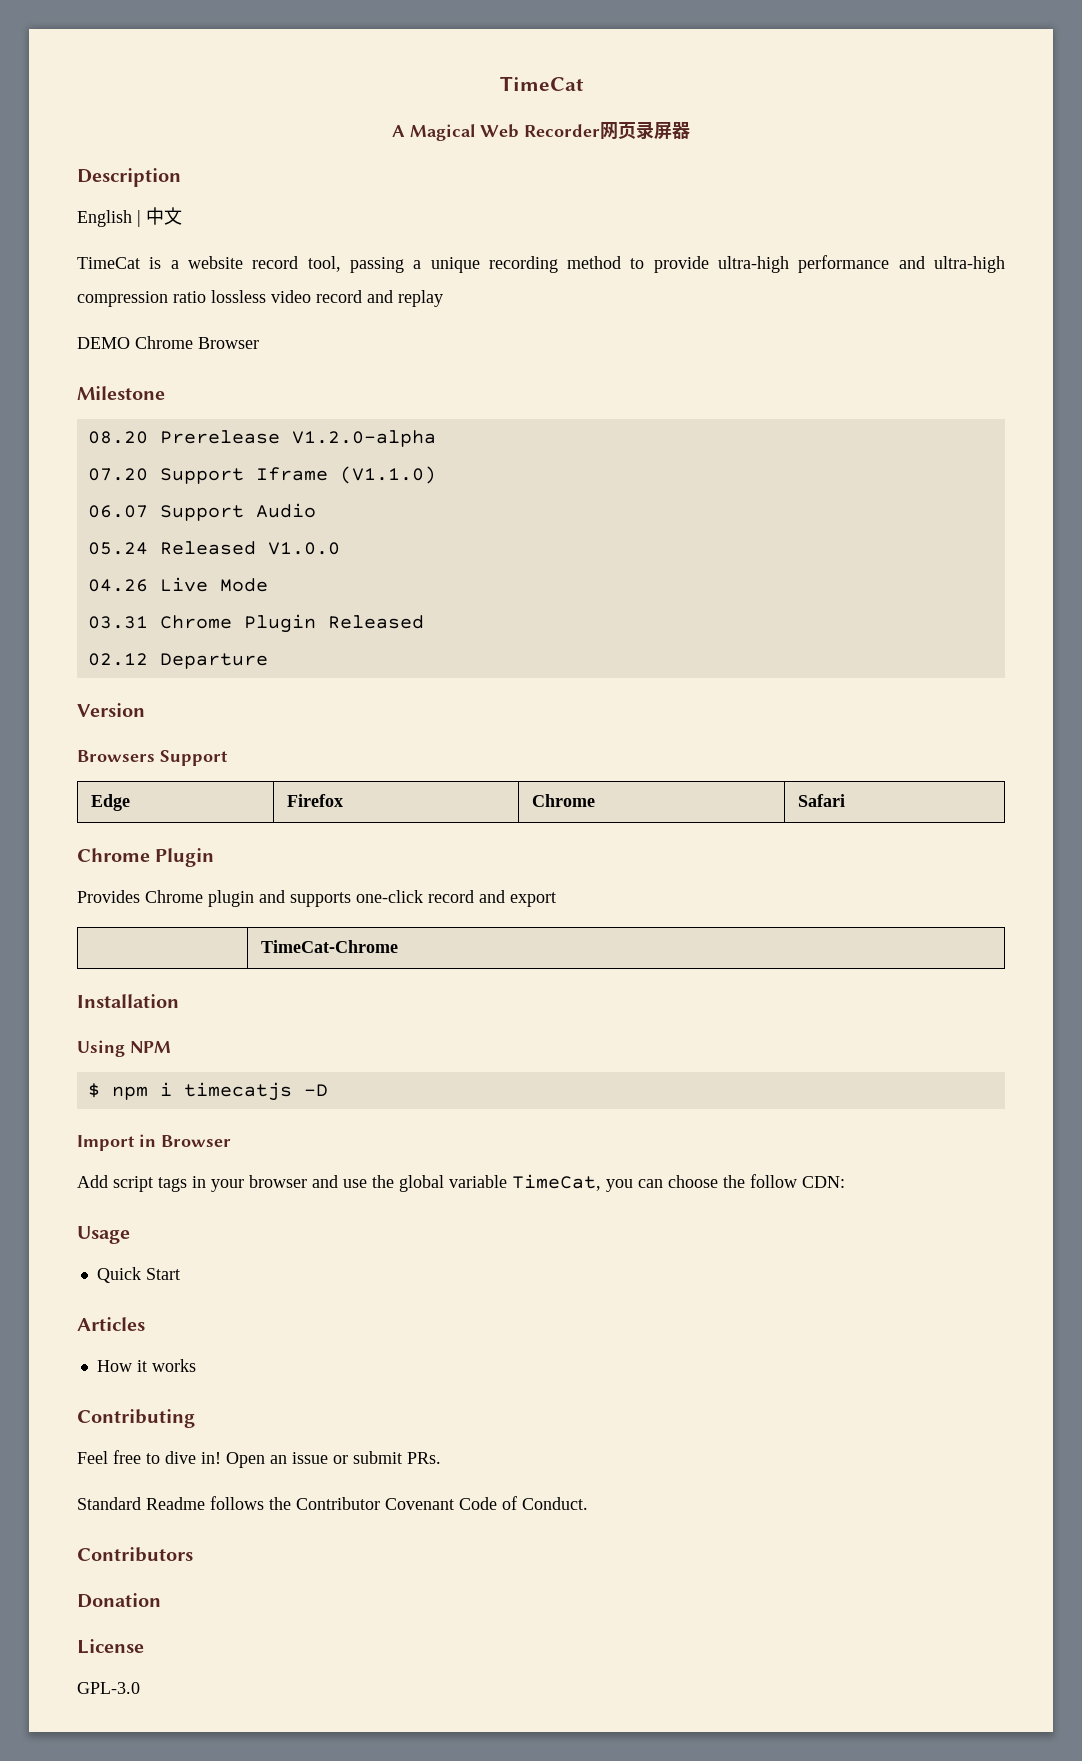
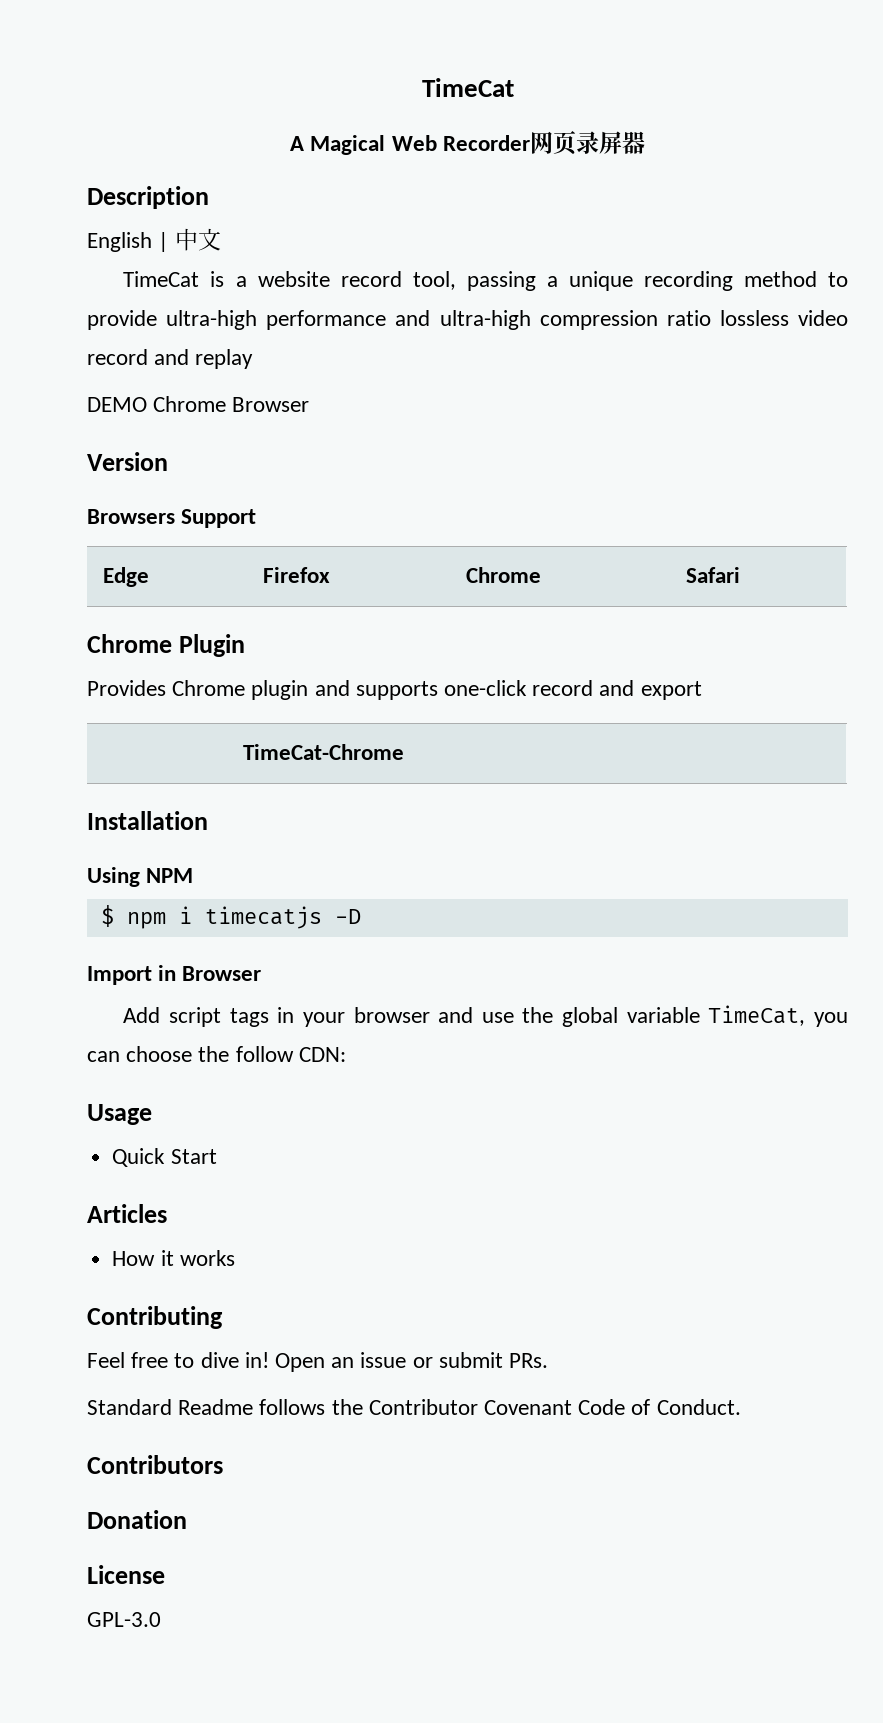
[77,386,165,400] [87,430,436,447] [87,466,436,484] [87,503,316,521] [87,541,340,555] [87,577,268,592] [87,614,424,633] [87,653,268,669] // Milestone // 08.20 Prerelease V1.2.0-alpha // 07.20 Support Iframe (V1.1.0) // 06.07 Support Audio // 05.24 Released V1.0.0 // 04.26 Live Mode // 03.31 Chrome Plugin Released // 02.12 Departure -> (310, 404) none

